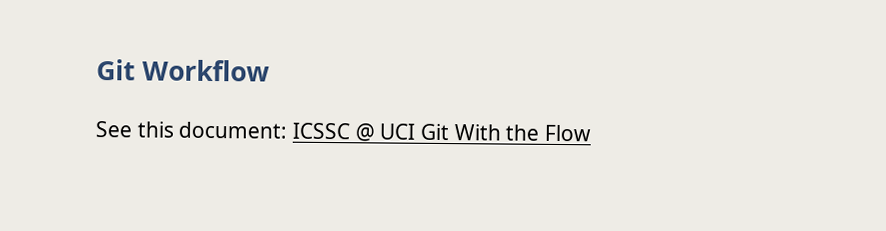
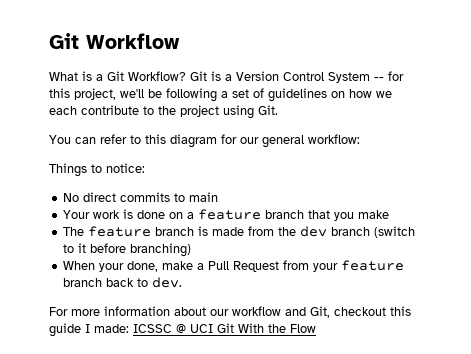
[95,121,288,139] See this document: -> [49,71,404,83] [49,88,392,102] [49,105,278,119] [49,134,360,148] [49,163,145,177] [63,192,219,202] [63,209,390,221] [63,226,416,238] [63,243,192,257] [63,260,405,272] [63,277,183,288] [49,306,411,318] [49,323,129,337] What is a Git Workflow? Git is a Version Control System -- for this project, we'll be following a set of guidelines on how we each contribute to the project using Git. // You can refer to this diagram for our general workflow: // Things to notice: // No direct commits to main // Your work is done on a feature branch that you make // The feature branch is made from the dev branch (switch to it before branching) // When your done, make a Pull Request from your feature branch back to dev. // For more information about our workflow and Git, checkout this guide I made:

